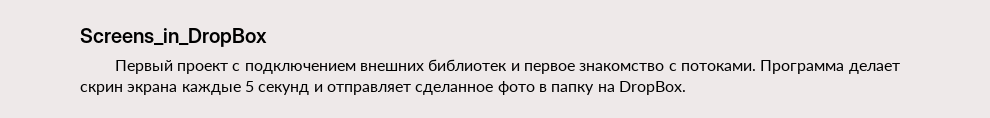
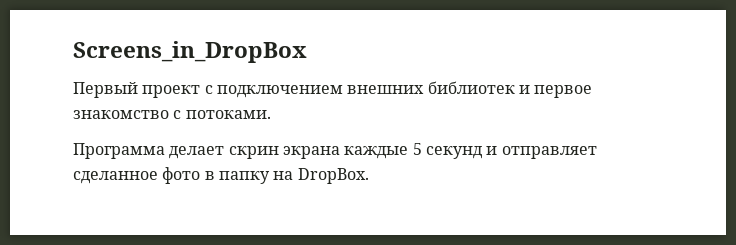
(756, 67) none -> (271, 114) //

